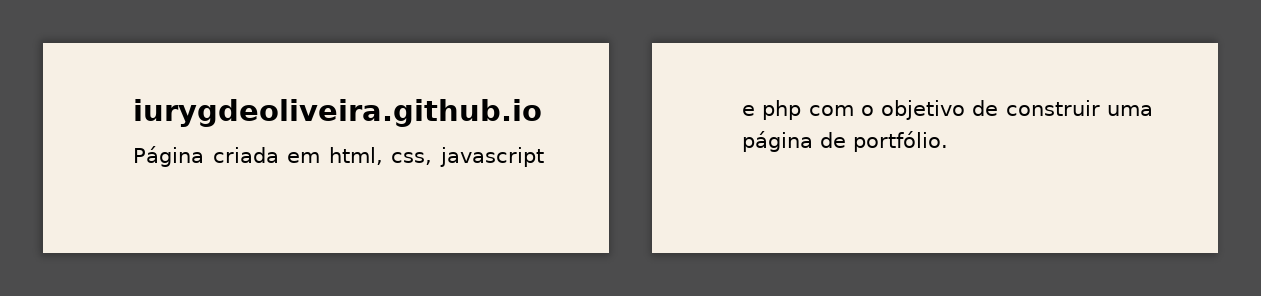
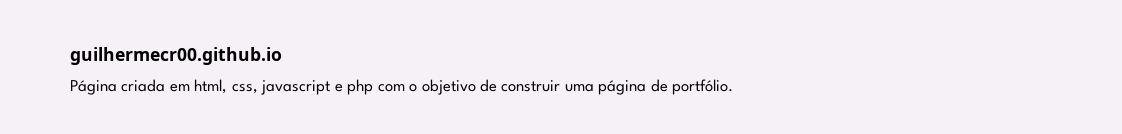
[133,99,542,127] iurygdeoliveira.github.io -> [70,47,282,65] guilhermecr00.github.io

